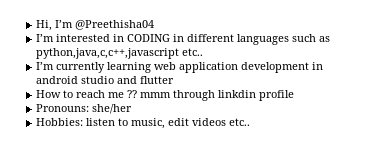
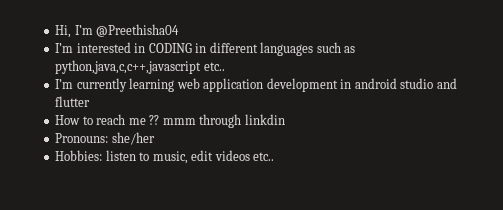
[259,90,295,101] profile -> (285, 119) none

